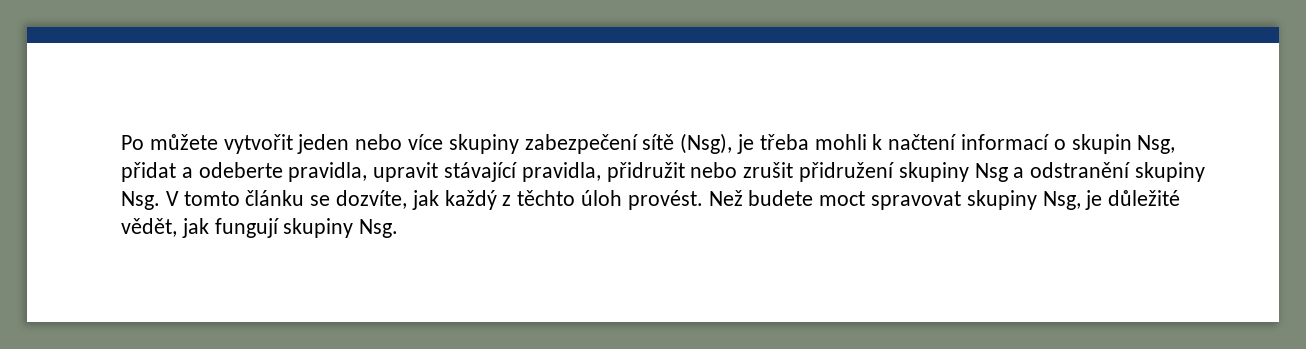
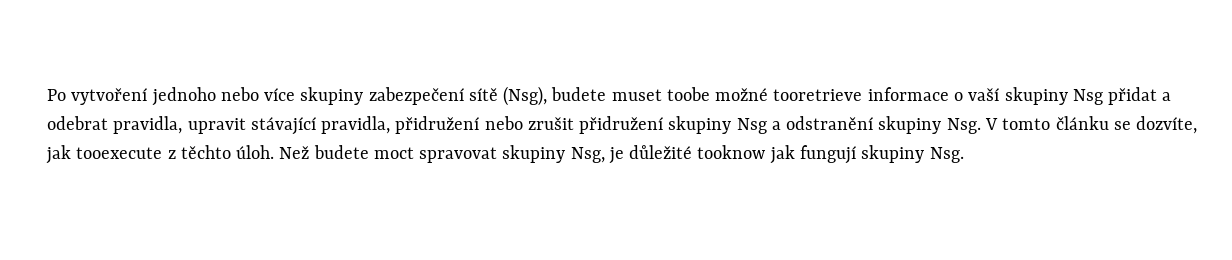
[149,134,350,154] můžete vytvořit jeden -> [71,87,216,106] vytvoření jednoho
[737,134,1176,154] je třeba mohli k načtení informací o skupin Nsg, -> [551,87,1103,105] budete muset toobe možné tooretrieve informace o vaší skupiny Nsg
[198,162,283,178] odeberte -> [47,116,108,130] odebrat
[606,162,685,182] přidružit -> [395,116,480,134] přidružení
[444,190,497,210] každý -> [76,147,163,159] tooexecute
[581,190,703,210] úloh provést. -> [236,145,275,159] úloh.
[121,218,177,237] vědět, -> [697,145,766,159] tooknow

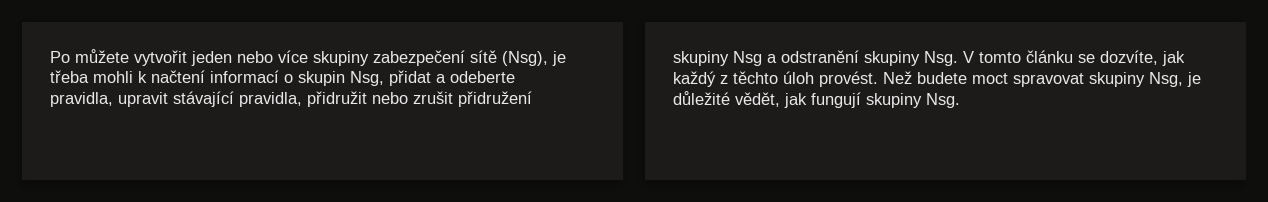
[71,87,216,106] vytvoření jednoho -> [75,49,232,66] můžete vytvořit jeden
[551,87,1103,105] budete muset toobe možné tooretrieve informace o vaší skupiny Nsg -> [552,51,566,66] [50,70,384,86] je třeba mohli k načtení informací o skupin Nsg,
[47,116,108,130] odebrat -> [450,71,515,83] odeberte
[395,116,480,134] přidružení -> [307,91,367,107] přidružit
[76,147,163,159] tooexecute -> [673,71,716,87] každý
[236,145,275,159] úloh. -> [783,71,878,87] úloh provést.
[697,145,766,159] tooknow -> [735,92,780,107] vědět,

